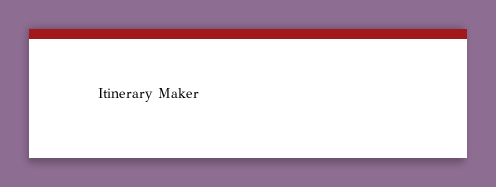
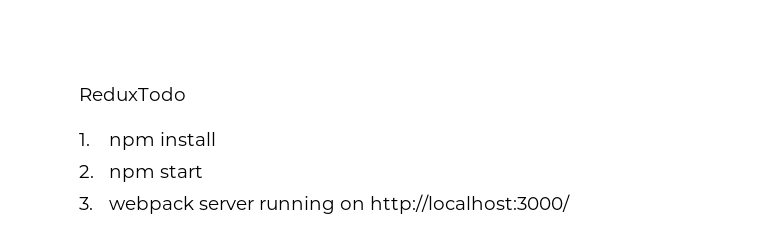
[98,88,199,102] Itinerary Maker -> [79,87,186,101] [79,132,217,150] [79,165,204,182] [79,194,571,214] ReduxTodo // 1. npm install // 2. npm start // 3. webpack server running on http://localhost:3000/

